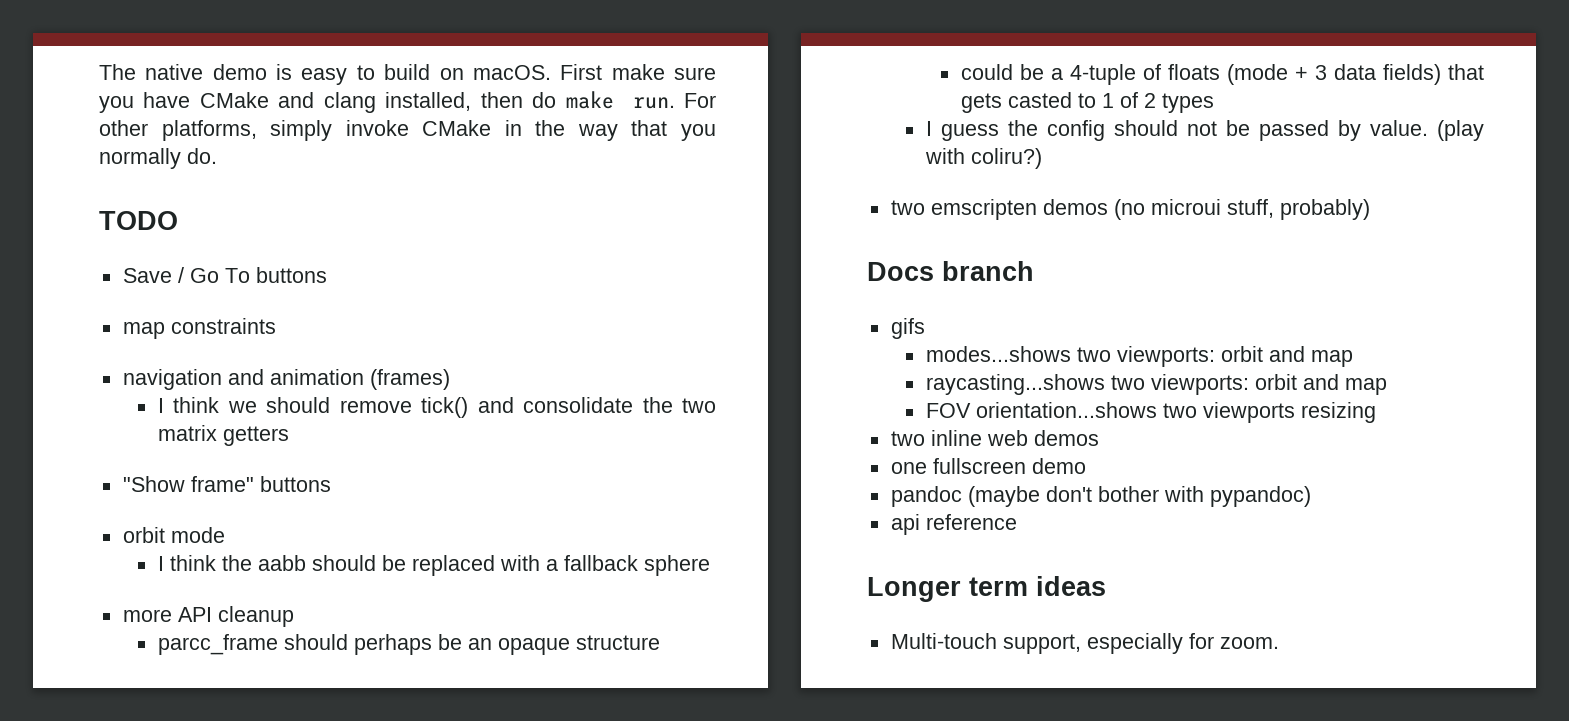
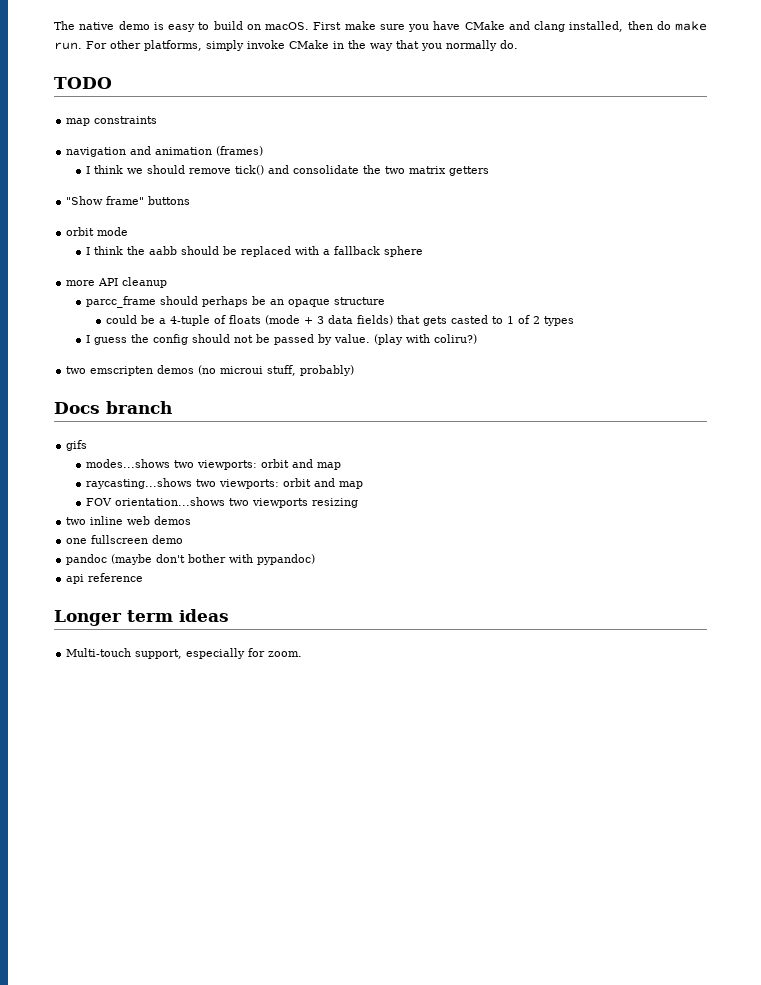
[122,267,327,283] // Save / Go To buttons -> (112, 83) none

